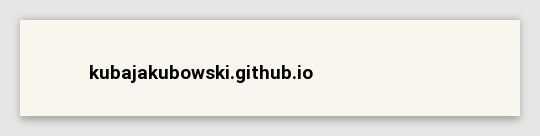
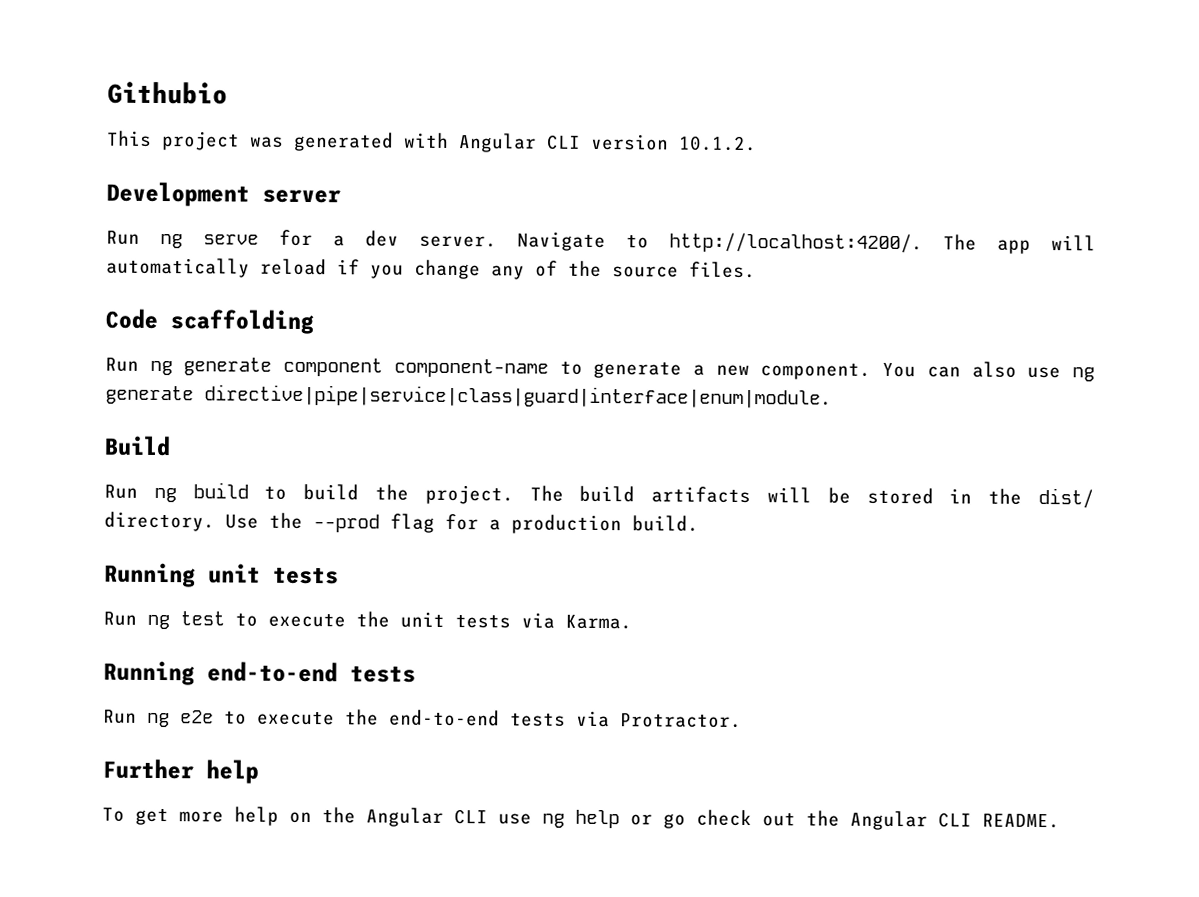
[89,65,313,83] kubajakubowski.github.io -> [107,81,228,105] [107,130,757,153] [106,181,341,207] [106,229,1096,254] [106,257,756,280] [105,308,314,335] [105,357,1095,382] [105,384,832,409] [104,435,171,457] [104,482,1094,509] [104,511,699,535] [104,562,339,588] [103,611,632,630] [103,660,416,686] [103,709,742,728] [102,758,259,784] [102,806,1060,831] Githubio // This project was generated with Angular CLI version 10.1.2. // Development server // Run ng serve for a dev server. Navigate to http://localhost:4200/. The app will automatically reload if you change any of the source files. // Code scaffolding // Run ng generate component component-name to generate a new component. You can also use ng generate directive|pipe|service|class|guard|interface|enum|module. // Build // Run ng build to build the project. The build artifacts will be stored in the dist/ directory. Use the --prod flag for a production build. // Running unit tests // Run ng test to execute the unit tests via Karma. // Running end-to-end tests // Run ng e2e to execute the end-to-end tests via Protractor. // Further help // To get more help on the Angular CLI use ng help or go check out the Angular CLI README.

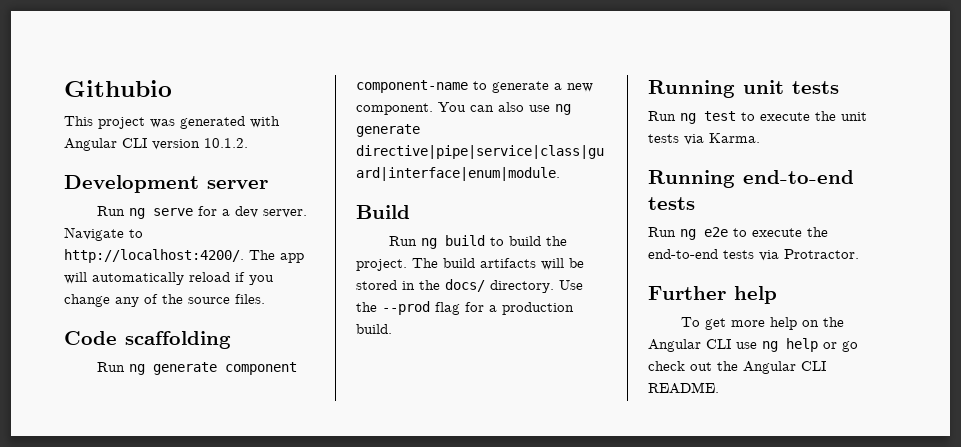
[1037,487,1094,509] dist/ -> [445,279,485,292] docs/

